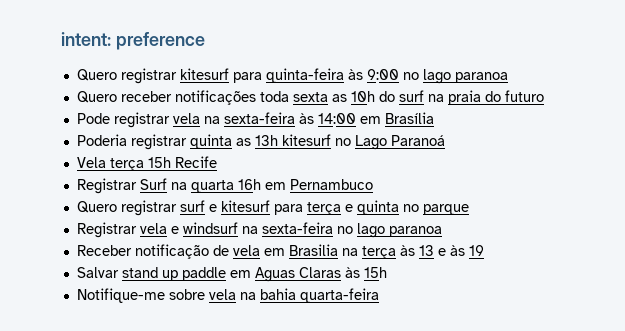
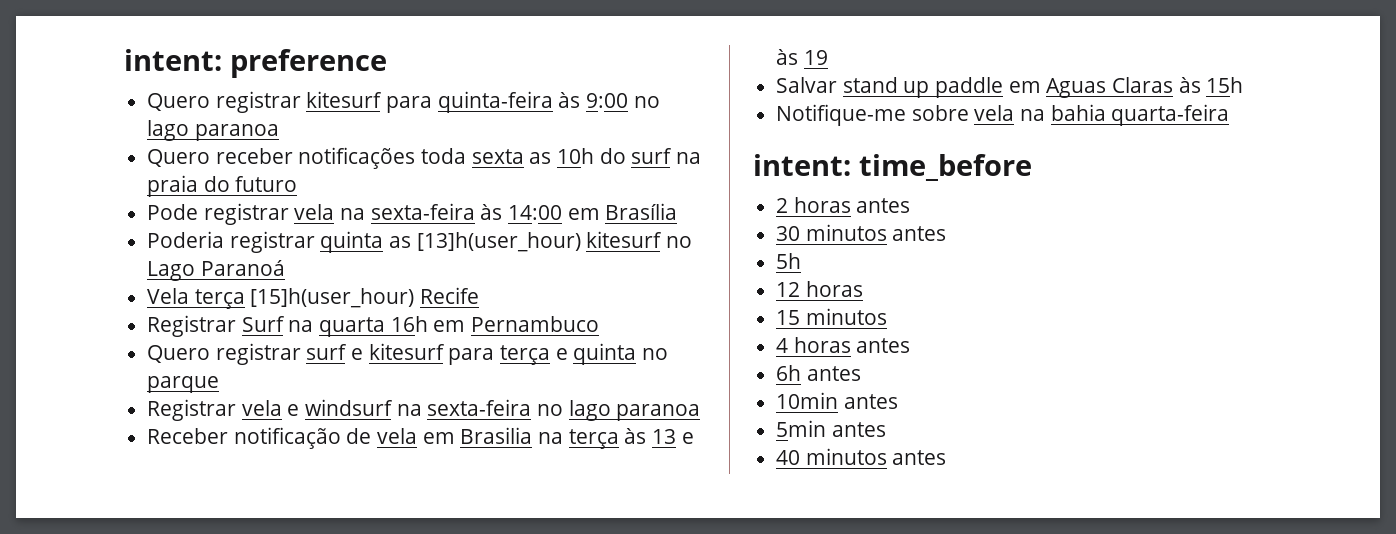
[254,135,278,146] 13h -> [416,232,581,252] [13]h(user_hour)
[147,157,171,168] 15h -> [250,288,415,308] [15]h(user_hour)
(379, 295) none -> [753,154,1032,181] [776,197,911,213] [776,224,947,241] [776,253,802,269] [776,281,863,297] [776,308,887,325] [776,337,911,353] [776,365,861,381] [776,392,898,409] [776,420,886,437] [776,448,947,465] // intent: time_before // 2 horas antes // 30 minutos antes // 5h // 12 horas // 15 minutos // 4 horas antes // 6h antes // 10min antes // 5min antes // 40 minutos antes

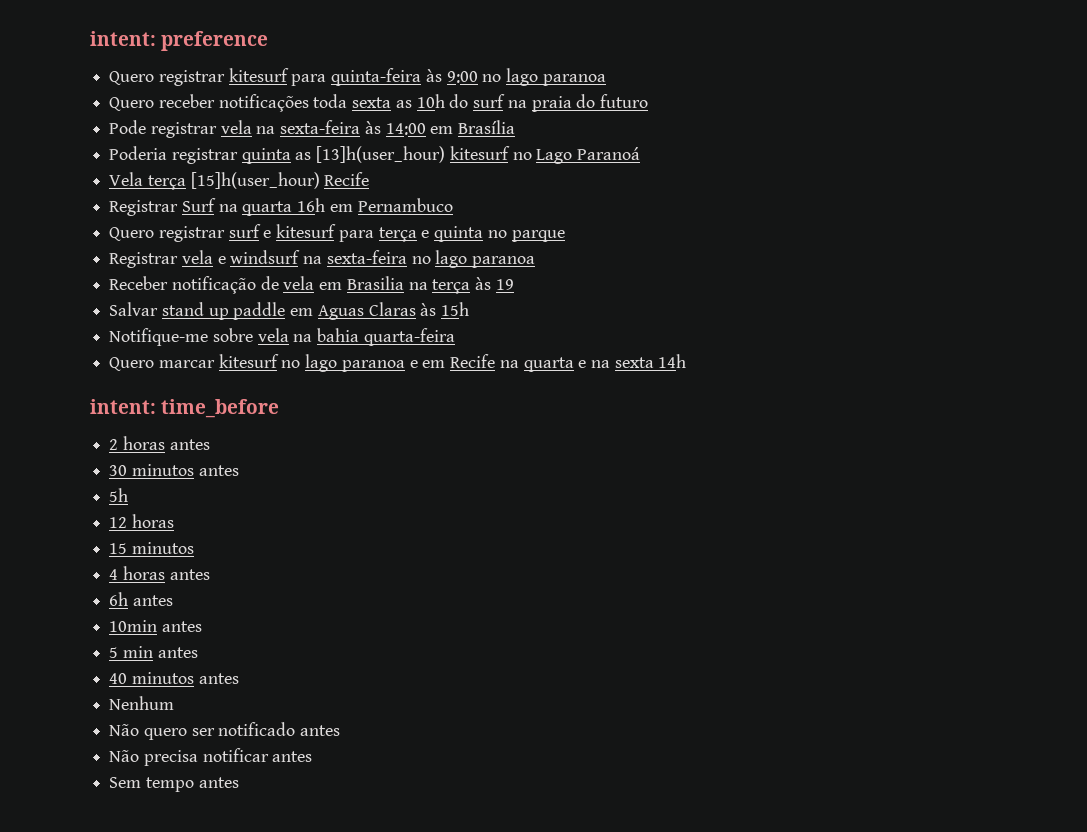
[652,429,694,444] [776,49,799,65] 13 e às -> (492, 283) none
(1230, 115) none -> [109,354,687,372] // Quero marcar kitesurf no lago paranoa e em Recife na quarta e na sexta 14h
[776,420,827,437] 5min -> [109,646,153,658] 5 min
(947, 457) none -> [109,696,175,710] [109,722,341,740] [109,748,313,766] [109,777,239,792] // Nenhum // Não quero ser notificado antes // Não precisa notificar antes // Sem tempo antes

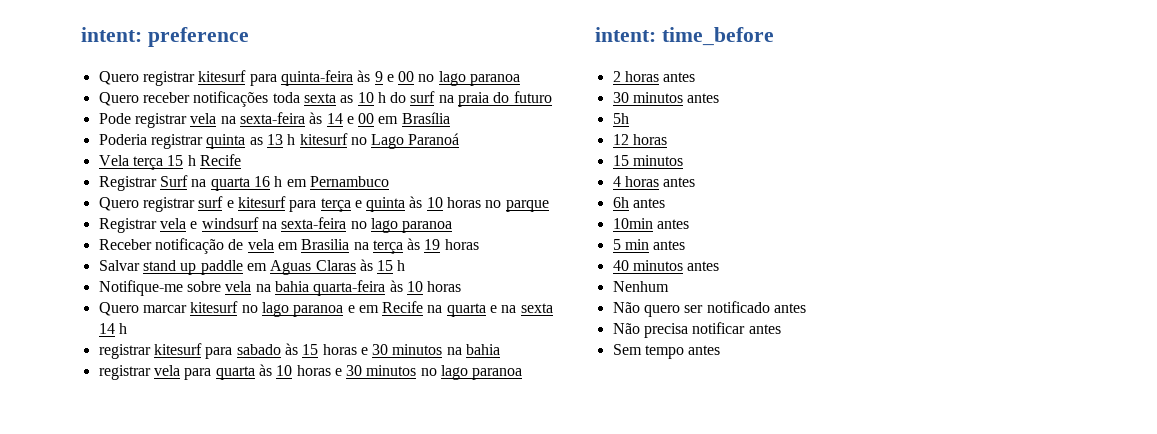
[446,71,478,83] 9:00 -> [374,71,415,82] 9 e 00
[416,94,445,108] 10h -> [357,92,386,103] 10 h
[385,123,426,135] 14:00 -> [326,113,375,124] 14 e 00
[316,146,446,163] [13]h(user_hour) -> [266,134,296,145] 13 h
[190,172,320,189] [15]h(user_hour) -> [167,155,196,166] 15 h
[297,198,326,212] 16h -> [253,176,283,187] 16 h
(484, 234) none -> [409,196,482,208] às 10 horas
(514, 284) none -> [444,239,479,250] horas
[441,302,470,316] 15h -> [377,260,406,271] 15 h
(455, 337) none -> [389,280,462,292] às 10 horas
[658,354,687,368] 14h -> [98,323,127,334] [98,343,501,359] [98,364,523,380] 14 h // registrar kitesurf para sabado às 15 horas e 30 minutos na bahia // registrar vela para quarta às 10 horas e 30 minutos no lago paranoa

